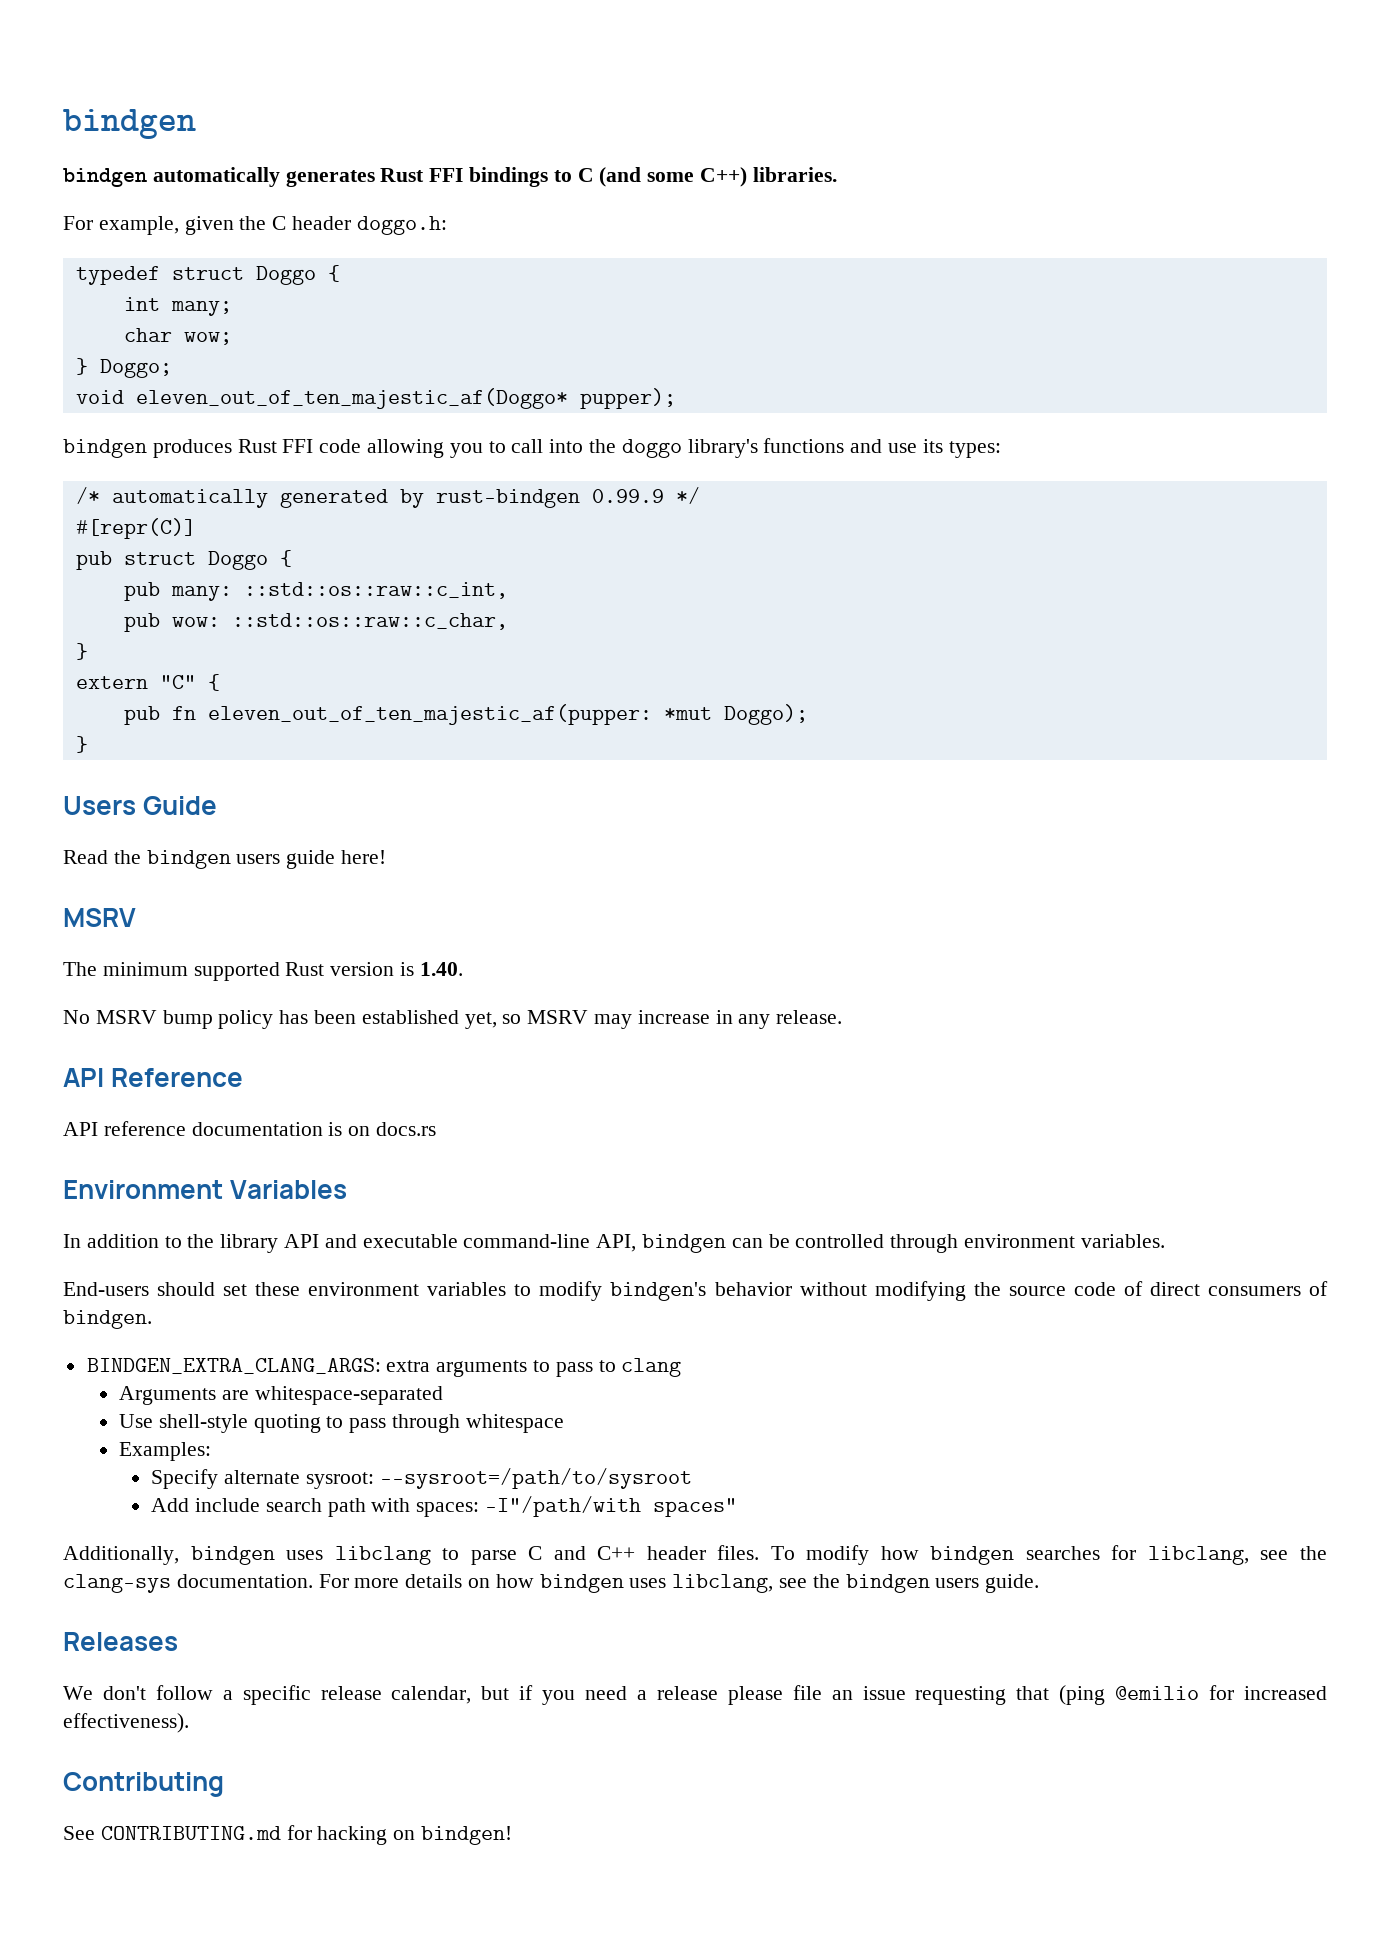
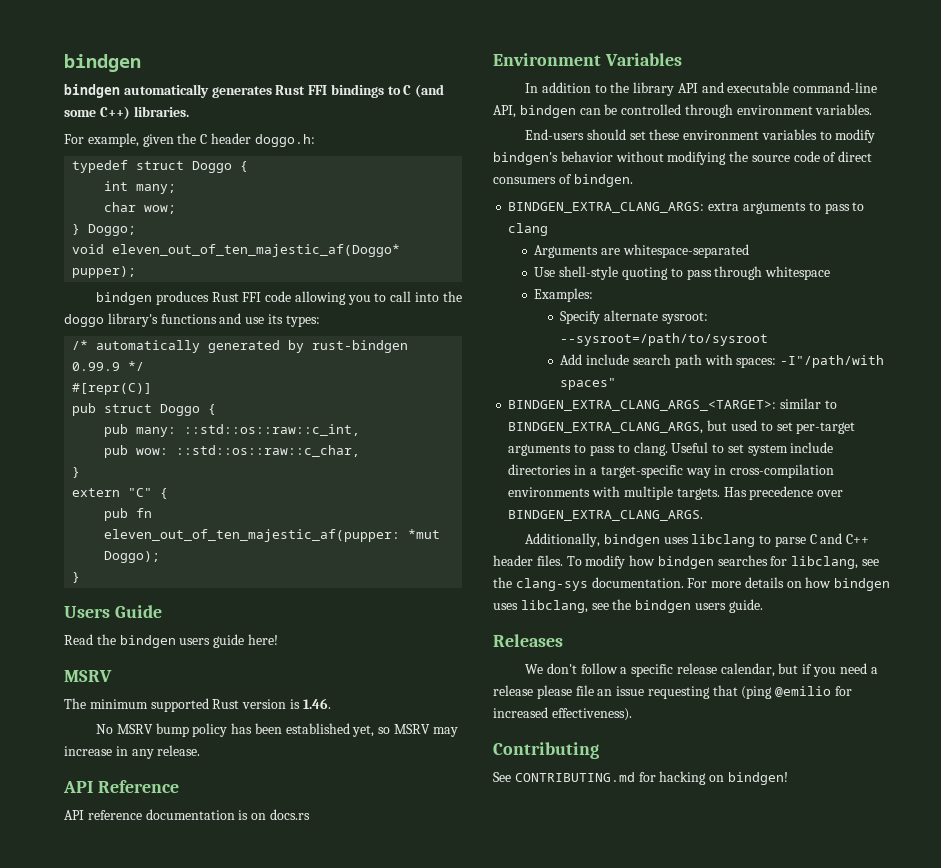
[419,962,463,976] 1.40. -> [302,698,331,709] 1.46.
(737, 1507) none -> [508,398,837,411] [508,420,856,434] [508,442,834,456] [508,464,835,478] [508,486,844,500] [508,510,704,521] // BINDGEN_EXTRA_CLANG_ARGS_<TARGET>: similar to BINDGEN_EXTRA_CLANG_ARGS, but used to set per-target arguments to pass to clang. Useful to set system include directories in a target-specific way in cross-compilation environments with multiple targets. Has precedence over BINDGEN_EXTRA_CLANG_ARGS.

